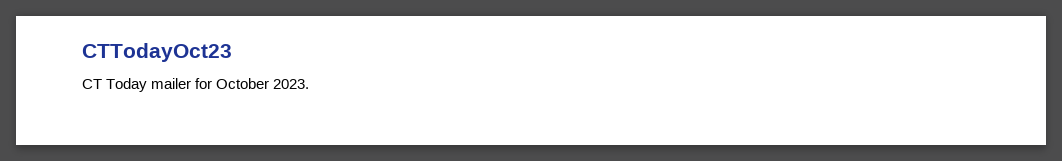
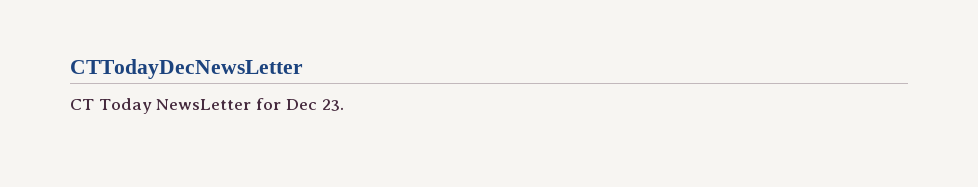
[82,43,232,62] CTTodayOct23 -> [70,59,303,79] CTTodayDecNewsLetter
[151,78,310,89] mailer for October 2023. -> [156,98,344,111] NewsLetter for Dec 23.

